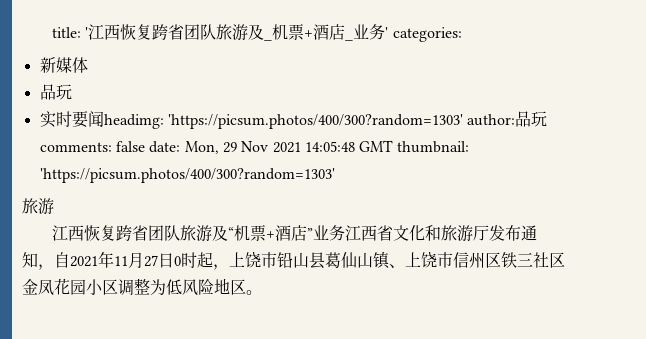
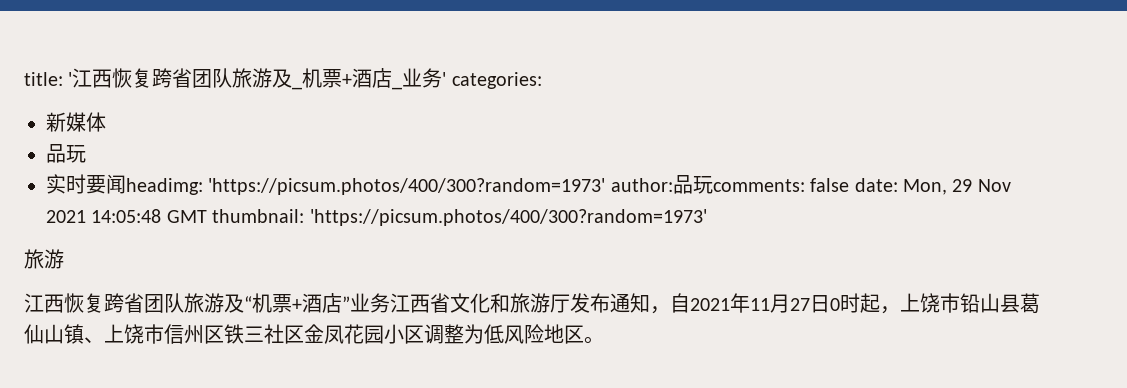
[167,114,463,129] 'https://picsum.photos/400/300?random=1303' -> [208,178,606,195] 'https://picsum.photos/400/300?random=1973'
[39,168,335,183] 'https://picsum.photos/400/300?random=1303' -> [309,209,707,226] 'https://picsum.photos/400/300?random=1973'

